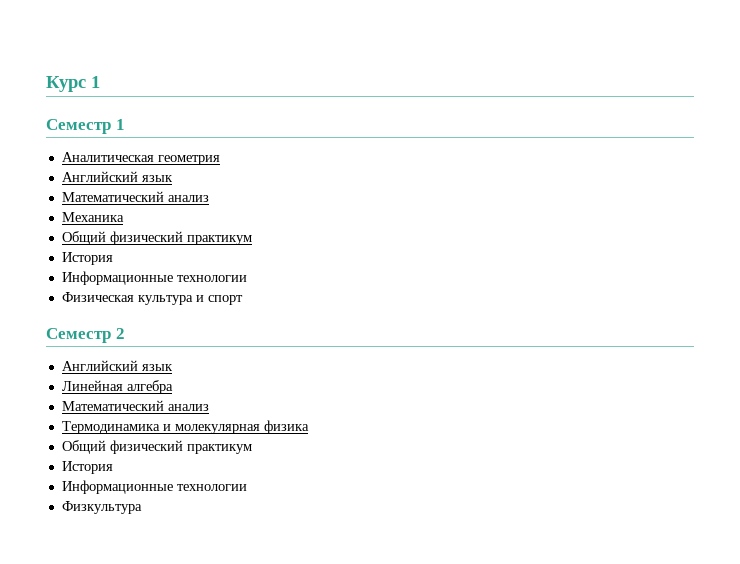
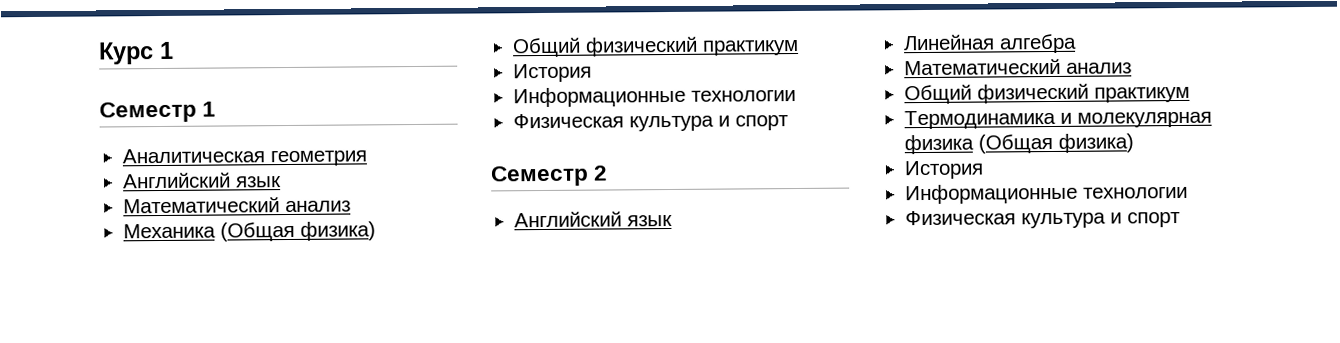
(124, 217) none -> [219,221,376,242] (Общая физика)
(209, 407) none -> [903,83,1190,105] // Общий физический практикум
[61,440,252,454] [61,461,113,474] [61,480,247,494] [61,501,142,514] // Общий физический практикум // История // Информационные технологии // Физкультура -> [977,133,1134,154] [903,160,984,180] [904,183,1188,205] [904,210,1181,229] (Общая физика) // История // Информационные технологии // Физическая культура и спорт

